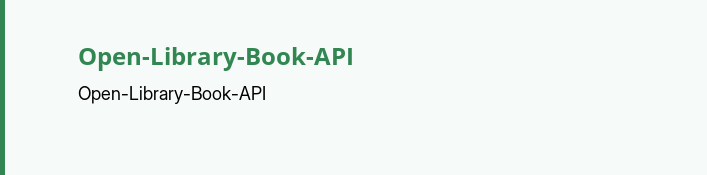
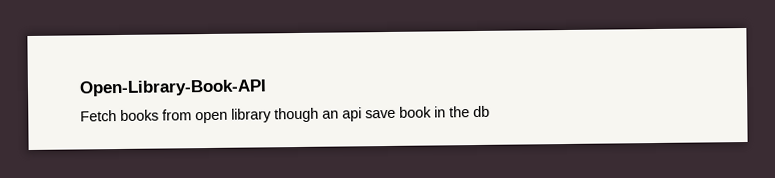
[78,86,266,104] Open-Library-Book-API -> [80,105,490,124] Fetch books from open library though an api save book in the db

